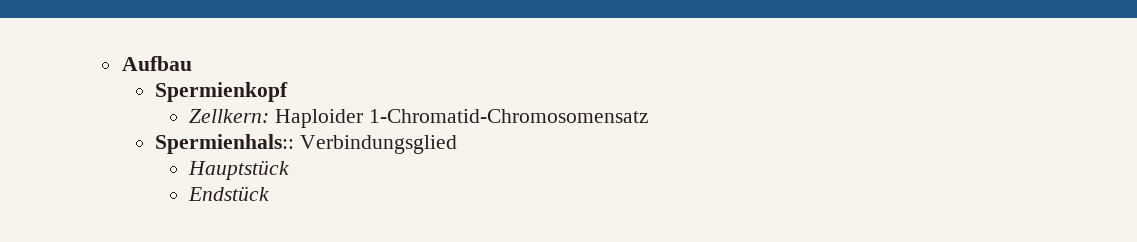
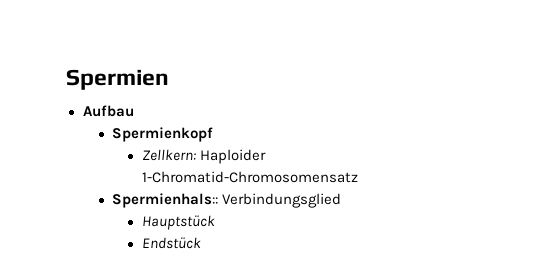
(121, 63) none -> [66,69,169,90] Spermien //

